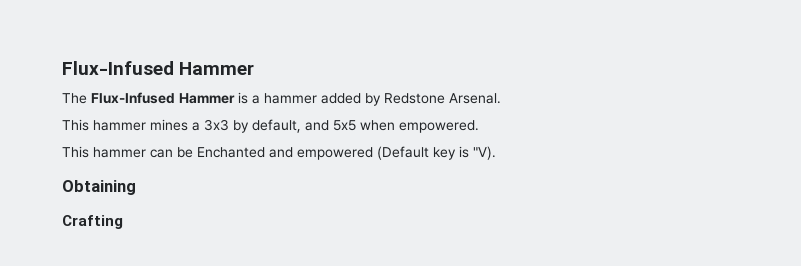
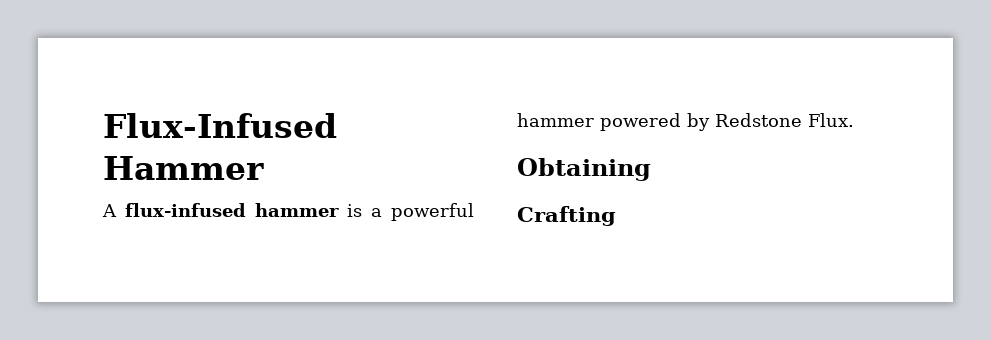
[62,92,501,106] [62,119,479,133] [62,146,496,160] The Flux-Infused Hammer is a hammer added by Redstone Arsenal. // This hammer mines a 3x3 by default, and 5x5 when empowered. // This hammer can be Enchanted and empowered (Default key is "V). -> [102,203,474,221] [517,113,854,131] A flux-infused hammer is a powerful hammer powered by Redstone Flux.

